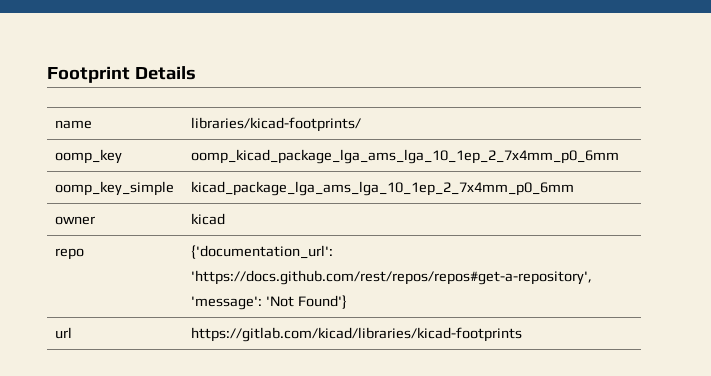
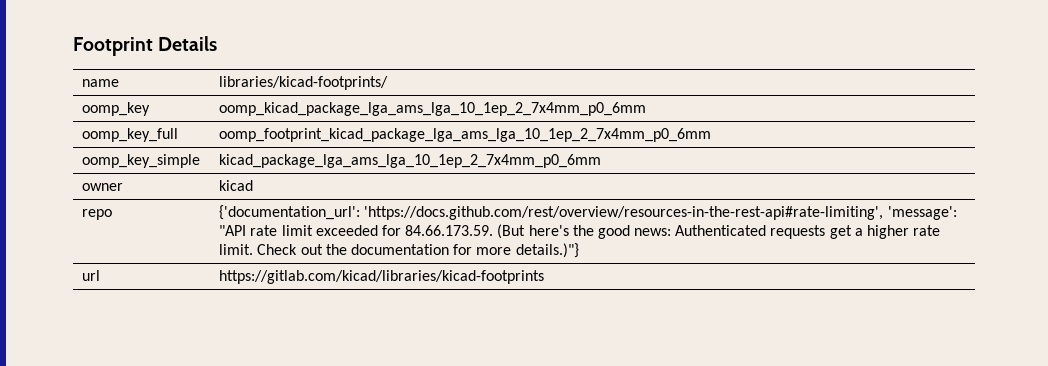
(620, 156) none -> [82,128,179,142] [219,128,712,142] // oomp_key_full | oomp_footprint_kicad_package_lga_ams_lga_10_1ep_2_7x4mm_p0_6mm
[191,270,593,285] [191,295,348,310] 'https://docs.github.com/rest/repos/repos#get-a-repository', 'message': 'Not Found'} -> [364,206,957,220] [219,224,941,239] [219,243,579,258] 'https://docs.github.com/rest/overview/resources-in-the-rest-api#rate-limiting', 'message': "API rate limit exceeded for 84.66.173.59. (But here's the good news: Authenticated requests get a higher rate limit. Check out the documentation for more details.)"}

